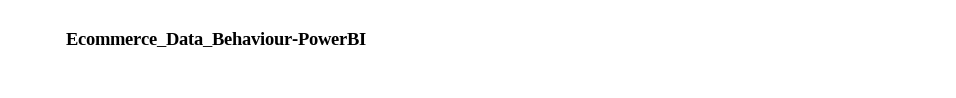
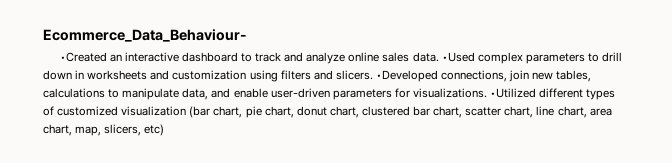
[66,32,366,47] Ecommerce_Data_Behaviour-PowerBI -> [43,29,247,42] [59,52,623,64] [43,70,592,82] [43,88,616,100] [43,106,612,118] [43,124,165,136] Ecommerce_Data_Behaviour- // •Created an interactive dashboard to track and analyze online sales data. •Used complex parameters to drill down in worksheets and customization using filters and slicers. •Developed connections, join new tables, calculations to manipulate data, and enable user-driven parameters for visualizations. •Utilized different types of customized visualization (bar chart, pie chart, donut chart, clustered bar chart, scatter chart, line chart, area chart, map, slicers, etc)

